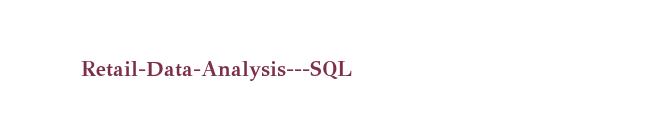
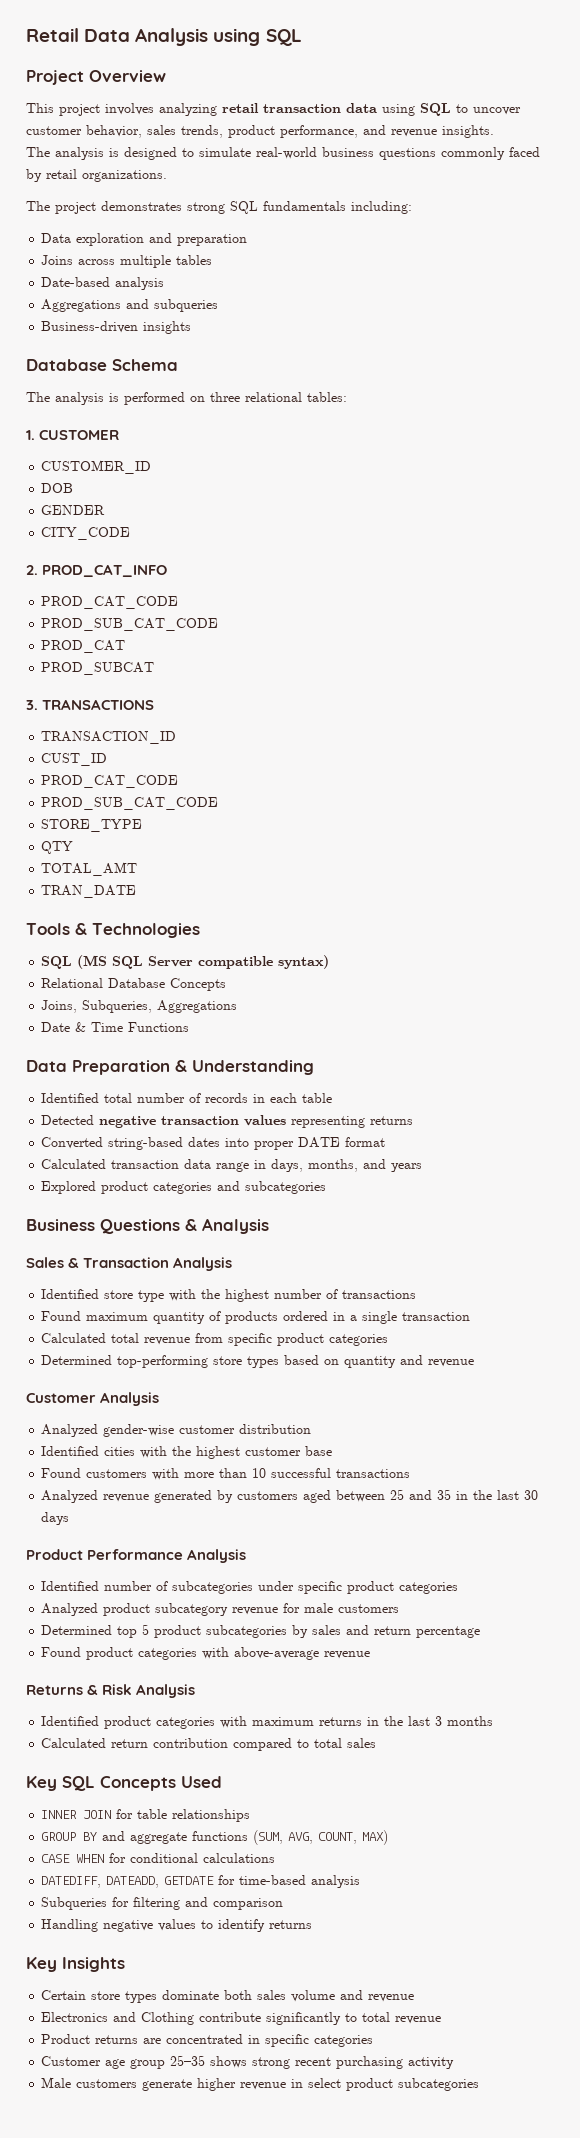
[81,60,352,81] Retail-Data-Analysis---SQL -> [26,28,302,46] [26,70,166,85] [26,103,521,116] [26,125,494,138] [26,147,540,160] [26,169,167,182] [26,201,412,214] [41,233,248,246] [41,255,213,268] [41,277,165,290] [41,299,219,312] [41,321,192,334] [26,359,178,371] [26,392,347,405] [26,430,120,440] [41,460,152,474] [41,483,74,493] [41,505,106,515] [41,527,131,540] [26,564,168,577] [41,596,179,609] [41,618,219,631] [41,640,126,653] [41,662,155,675] [26,699,155,710] [41,731,177,744] [41,753,108,766] [41,775,179,788] [41,797,219,810] [41,819,143,832] [41,841,74,854] [41,862,138,876] [41,885,137,898] [26,923,200,938] [41,955,330,969] [41,978,227,991] [41,1000,238,1013] [41,1022,190,1032] [26,1060,314,1075] [41,1093,333,1103] [41,1115,414,1128] [41,1137,386,1150] [41,1159,423,1172] [41,1181,327,1194] [26,1218,269,1234] [26,1257,233,1271] [41,1289,417,1302] [41,1311,471,1324] [41,1333,389,1346] [41,1355,475,1368] [26,1392,160,1406] [41,1424,312,1437] [41,1446,333,1459] [41,1468,411,1480] [41,1489,539,1503] [41,1512,70,1525] [26,1549,247,1563] [41,1581,459,1594] [41,1603,400,1616] [41,1624,481,1638] [41,1647,371,1660] [26,1684,196,1698] [41,1716,494,1729] [41,1738,377,1751] [26,1776,222,1791] [41,1809,251,1822] [41,1830,389,1845] [41,1853,276,1863] [41,1875,361,1888] [41,1897,284,1910] [41,1919,313,1932] [26,1957,125,1972] [41,1990,415,2003] [41,2012,442,2025] [41,2034,374,2047] [41,2055,455,2069] [41,2077,480,2091] Retail Data Analysis using SQL // Project Overview // This project involves analyzing retail transaction data using SQL to uncover customer behavior, sales trends, product performance, and revenue insights. // The analysis is designed to simulate real-world business questions commonly faced by retail organizations. // The project demonstrates strong SQL fundamentals including: // Data exploration and preparation // Joins across multiple tables // Date-based analysis // Aggregations and subqueries // Business-driven insights // Database Schema // The analysis is performed on three relational tables: // 1. CUSTOMER // CUSTOMER_ID // DOB // GENDER // CITY_CODE // 2. PROD_CAT_INFO // PROD_CAT_CODE // PROD_SUB_CAT_CODE // PROD_CAT // PROD_SUBCAT // 3. TRANSACTIONS // TRANSACTION_ID // CUST_ID // PROD_CAT_CODE // PROD_SUB_CAT_CODE // STORE_TYPE // QTY // TOTAL_AMT // TRAN_DATE // Tools & Technologies // SQL (MS SQL Server compatible syntax) // Relational Database Concepts // Joins, Subqueries, Aggregations // Date & Time Functions // Data Preparation & Understanding // Identified total number of records in each table // Detected negative transaction values representing returns // Converted string-based dates into proper DATE format // Calculated transaction data range in days, months, and years // Explored product categories and subcategories // Business Questions & Analysis // Sales & Transaction Analysis // Identified store type with the highest number of transactions // Found maximum quantity of products ordered in a single transaction // Calculated total revenue from specific product categories // Determined top-performing store types based on quantity and revenue // Customer Analysis // Analyzed gender-wise customer distribution // Identified cities with the highest customer base // Found customers with more than 10 successful transactions // Analyzed revenue generated by customers aged between 25 and 35 in the last 30 days // Product Performance Analysis // Identified number of subcategories under specific product categories // Analyzed product subcategory revenue for male customers // Determined top 5 product subcategories by sales and return percentage // Found product categories with above-average revenue // Returns & Risk Analysis // Identified product categories with maximum returns in the last 3 months // Calculated return contribution compared to total sales // Key SQL Concepts Used // INNER JOIN for table relationships // GROUP BY and aggregate functions (SUM, AVG, COUNT, MAX) // CASE WHEN for conditional calculations // DATEDIFF, DATEADD, GETDATE for time-based analysis // Subqueries for filtering and comparison // Handling negative values to identify returns // Key Insights // Certain store types dominate both sales volume and revenue // Electronics and Clothing contribute significantly to total revenue // Product returns are concentrated in specific categories // Customer age group 25–35 shows strong recent purchasing activity // Male customers generate higher revenue in select product subcategories

